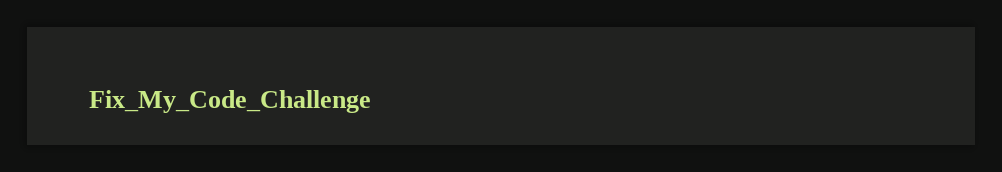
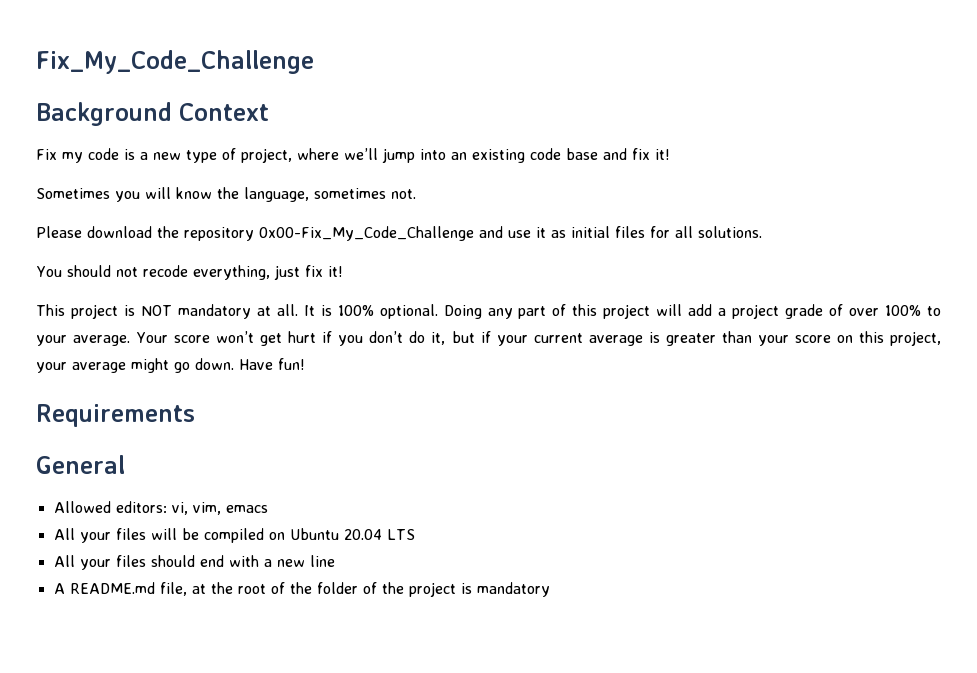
(371, 101) none -> [36,102,269,126] [36,148,670,163] [36,187,416,202] [36,226,762,241] [36,265,343,280] [36,304,942,319] [36,331,942,346] [36,358,305,373] [36,404,195,427] [36,455,125,474] [53,501,268,515] [53,528,415,543] [53,555,335,570] [53,582,550,597] // Background Context // Fix my code is a new type of project, where we’ll jump into an existing code base and fix it! // Sometimes you will know the language, sometimes not. // Please download the repository 0x00-Fix_My_Code_Challenge and use it as initial files for all solutions. // You should not recode everything, just fix it! // This project is NOT mandatory at all. It is 100% optional. Doing any part of this project will add a project grade of over 100% to your average. Your score won’t get hurt if you don’t do it, but if your current average is greater than your score on this project, your average might go down. Have fun! // Requirements // General // Allowed editors: vi, vim, emacs // All your files will be compiled on Ubuntu 20.04 LTS // All your files should end with a new line // A README.md file, at the root of the folder of the project is mandatory

